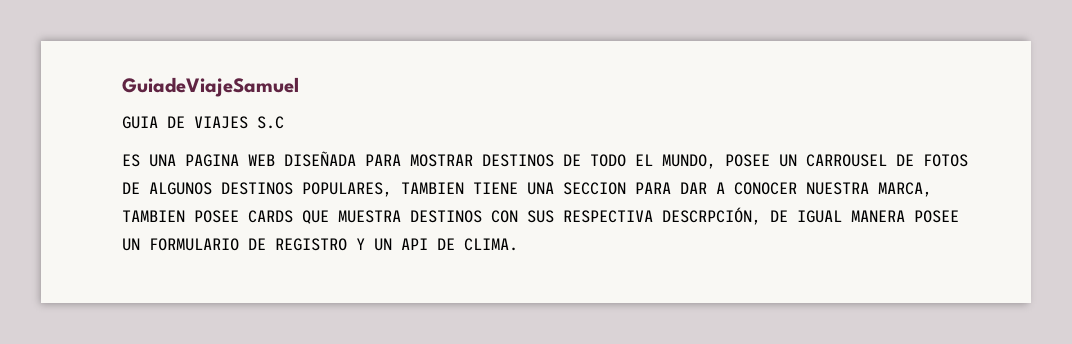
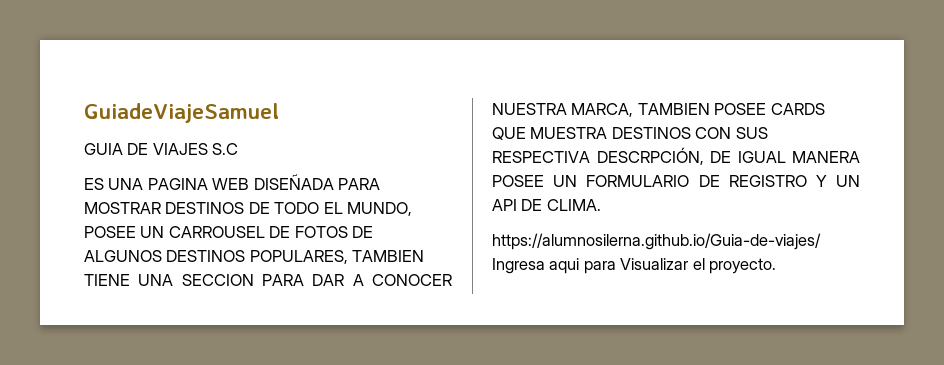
(518, 244) none -> [492,233,821,250] [492,258,777,274] // https://alumnosilerna.github.io/Guia-de-viajes/ Ingresa aqui para Visualizar el proyecto.

